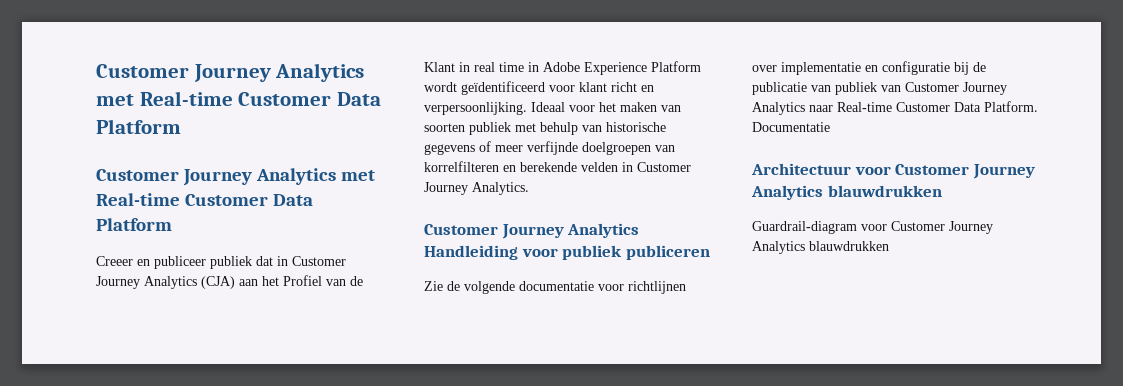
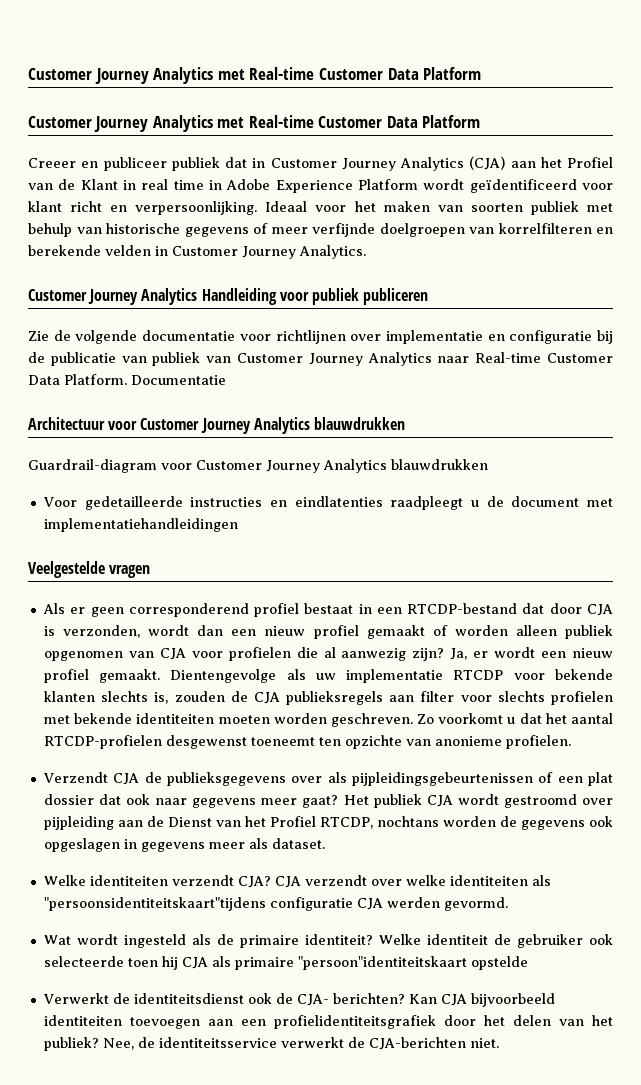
(889, 246) none -> [42,496,613,510] [43,518,238,532] [28,561,151,578] [42,603,613,617] [43,625,613,639] [43,647,613,661] [43,669,614,683] [43,691,613,705] [43,713,613,727] [43,735,571,749] [42,772,613,786] [43,794,613,808] [43,816,613,830] [43,838,325,852] [43,875,551,888] [43,897,508,911] [43,934,613,948] [43,956,528,970] [42,993,555,1007] [43,1015,613,1029] [43,1037,499,1051] // Voor gedetailleerde instructies en eindlatenties raadpleegt u de document met implementatiehandleidingen // Veelgestelde vragen // Als er geen corresponderend profiel bestaat in een RTCDP-bestand dat door CJA is verzonden, wordt dan een nieuw profiel gemaakt of worden alleen publiek opgenomen van CJA voor profielen die al aanwezig zijn? Ja, er wordt een nieuw profiel gemaakt. Dientengevolge als uw implementatie RTCDP voor bekende klanten slechts is, zouden de CJA publieksregels aan filter voor slechts profielen met bekende identiteiten moeten worden geschreven. Zo voorkomt u dat het aantal RTCDP-profielen desgewenst toeneemt ten opzichte van anonieme profielen. // Verzendt CJA de publieksgegevens over als pijpleidingsgebeurtenissen of een plat dossier dat ook naar gegevens meer gaat? Het publiek CJA wordt gestroomd over pijpleiding aan de Dienst van het Profiel RTCDP, nochtans worden de gegevens ook opgeslagen in gegevens meer als dataset. // Welke identiteiten verzendt CJA? CJA verzendt over welke identiteiten als "persoonsidentiteitskaart"tijdens configuratie CJA werden gevormd. // Wat wordt ingesteld als de primaire identiteit? Welke identiteit de gebruiker ook selecteerde toen hij CJA als primaire "persoon"identiteitskaart opstelde // Verwerkt de identiteitsdienst ook de CJA- berichten? Kan CJA bijvoorbeeld identiteiten toevoegen aan een profielidentiteitsgrafiek door het delen van het publiek? Nee, de identiteitsservice verwerkt de CJA-berichten niet.

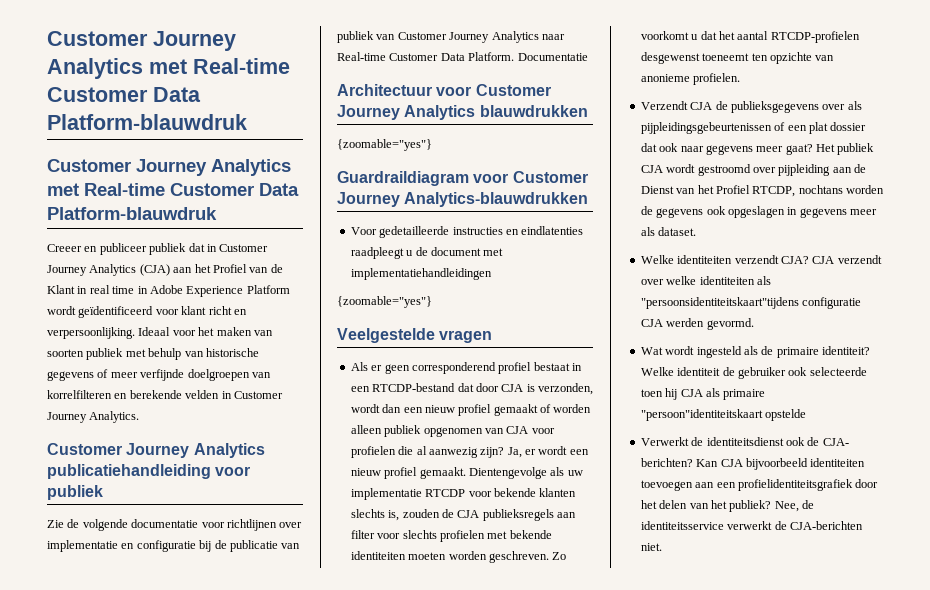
[28,67,482,84] [28,115,481,132] Customer Journey Analytics met Real-time Customer Data Platform // Customer Journey Analytics met Real-time Customer Data Platform -> [47,31,236,51] [47,58,290,79] [47,87,201,102] [47,114,247,130] [47,159,291,176] [47,183,299,196] [47,207,217,220] Customer Journey Analytics met Real-time Customer Data Platform-blauwdruk // Customer Journey Analytics met Real-time Customer Data Platform-blauwdruk
[201,288,277,305] Handleiding -> [47,464,211,479] publicatiehandleiding
[363,288,429,305] publiceren -> (103, 492) none
[28,459,488,473] Guardrail-diagram voor Customer Journey Analytics blauwdrukken -> [337,139,432,151] [337,171,588,186] [337,192,589,207] {zoomable="yes"} // Guardraildiagram voor Customer Journey Analytics-blauwdrukken
(238, 525) none -> [337,296,432,308] // {zoomable="yes"}

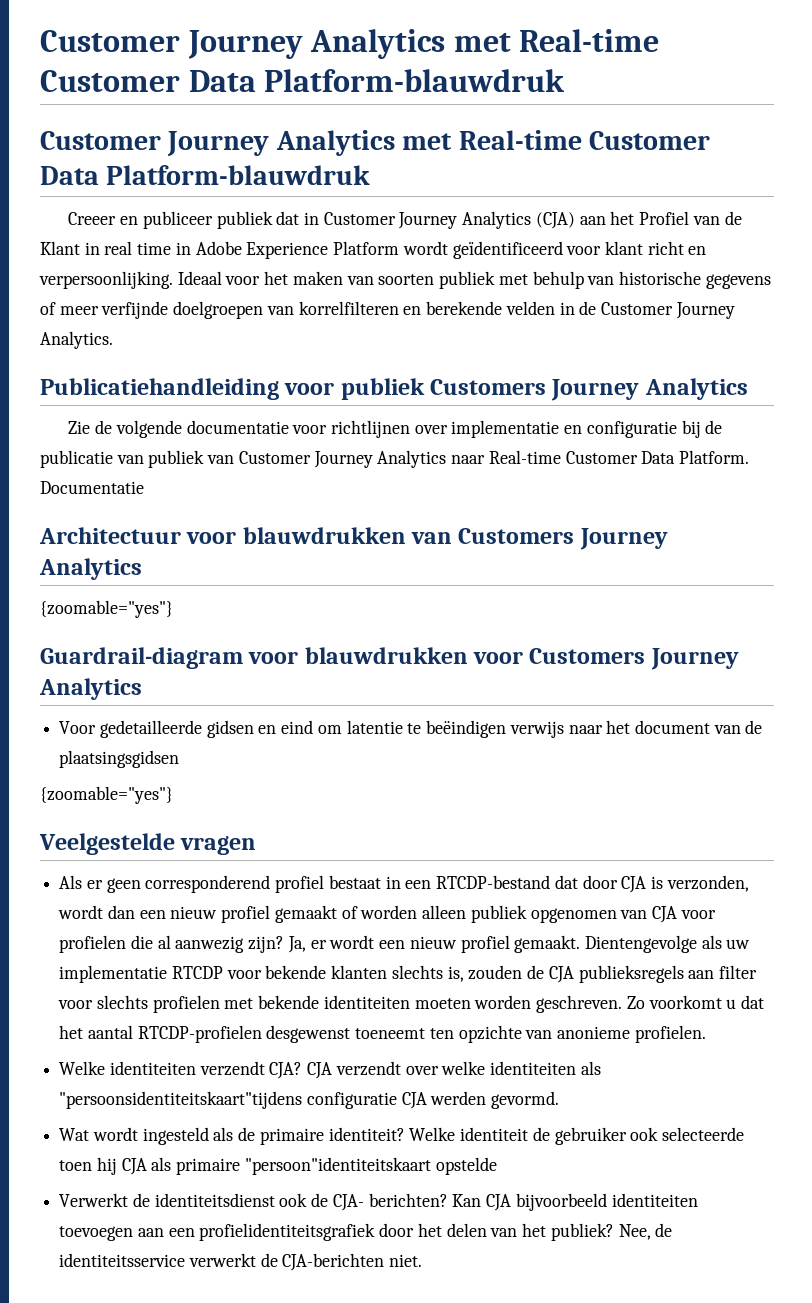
(232, 395) none -> [579,301,597,315] de
[47,443,265,458] [47,464,251,479] [47,485,103,500] Customer Journey Analytics publicatiehandleiding voor publiek -> [40,378,748,401] Publicatiehandleiding voor publiek Customers Journey Analytics
[475,84,551,96] [337,105,588,120] [337,139,432,151] [337,171,588,186] [337,192,589,207] [350,226,584,238] [350,247,504,259] [350,268,492,280] Customer Journey Analytics blauwdrukken // {zoomable="yes"} // Guardraildiagram voor Customer Journey Analytics-blauwdrukken // Voor gedetailleerde instructies en eindlatenties raadpleegt u de document met implementatiehandleidingen -> [242,527,668,550] [39,558,142,580] [40,600,173,618] [40,647,739,670] [39,678,142,700] [59,720,763,738] [59,750,180,768] blauwdrukken van Customers Journey Analytics // {zoomable="yes"} // Guardrail-diagram voor blauwdrukken voor Customers Journey Analytics // Voor gedetailleerde gidsen en eind om latentie te beëindigen verwijs naar het document van de plaatsingsgidsen
[640,101,862,113] [640,122,867,134] [640,143,875,155] [640,164,866,176] [640,185,884,197] [640,206,877,218] [640,227,697,236] // Verzendt CJA de publieksgegevens over als pijpleidingsgebeurtenissen of een plat dossier dat ook naar gegevens meer gaat? Het publiek CJA wordt gestroomd over pijpleiding aan de Dienst van het Profiel RTCDP, nochtans worden de gegevens ook opgeslagen in gegevens meer als dataset. -> (706, 1034) none

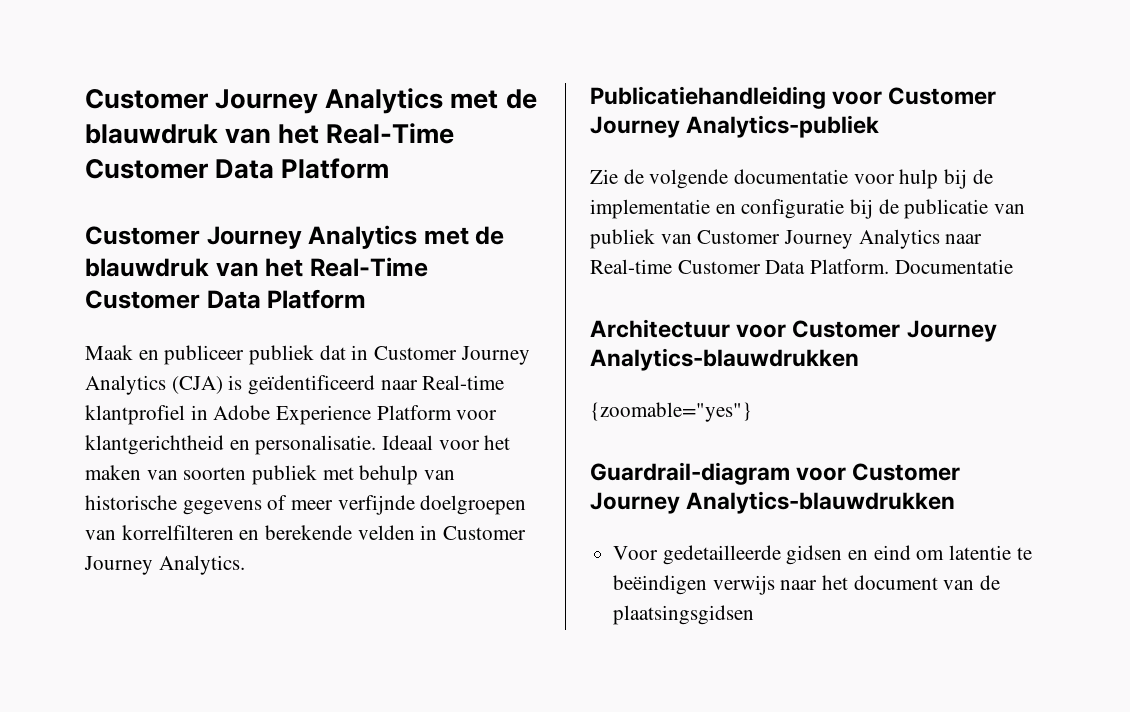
[40,29,660,59] [40,69,566,92] [40,130,711,157] [40,165,371,185] [68,212,117,225] Customer Journey Analytics met Real-time Customer Data Platform-blauwdruk // Customer Journey Analytics met Real-time Customer Data Platform-blauwdruk // Creeer -> [85,88,537,114] [85,123,455,144] [85,158,390,179] [85,225,505,249] [85,257,428,277] [85,289,367,309] [85,345,133,360] Customer Journey Analytics met de blauwdruk van het Real-Time Customer Data Platform // Customer Journey Analytics met de blauwdruk van het Real-Time Customer Data Platform // Maak
[579,211,742,225] [40,241,707,259] [39,271,173,289] aan het Profiel van de Klant in real time in Adobe Experience Platform wordt geïdentificeerd voor klant richt en verpersoonlijking. -> [228,375,505,395] [85,405,498,425] [85,435,377,455] is geïdentificeerd naar Real-time klantprofiel in Adobe Experience Platform voor klantgerichtheid en personalisatie.
[579,301,597,315] de -> (438, 532) none
[340,378,748,401] publiek Customers Journey Analytics -> [888,87,997,105] [590,115,880,138] Customer Journey Analytics-publiek
[331,420,448,438] richtlijnen over -> [899,169,993,189] hulp bij de
[242,527,668,550] [39,558,142,580] [40,600,173,618] [40,647,739,670] [39,678,142,700] blauwdrukken van Customers Journey Analytics // {zoomable="yes"} // Guardrail-diagram voor blauwdrukken voor Customers Journey Analytics -> [792,320,997,342] [590,348,859,371] [590,402,752,422] [590,462,961,485] [590,491,956,514] Customer Journey Analytics-blauwdrukken // {zoomable="yes"} // Guardrail-diagram voor Customer Journey Analytics-blauwdrukken
[40,786,173,804] [39,833,257,855] [59,875,749,893] [58,905,716,923] [59,935,751,953] [59,965,757,983] [58,995,764,1013] [59,1025,706,1043] [59,1061,601,1079] [59,1091,560,1109] [59,1127,744,1145] [59,1157,497,1175] [59,1193,698,1211] [59,1223,673,1241] [59,1253,423,1271] // {zoomable="yes"} // Veelgestelde vragen // Als er geen corresponderend profiel bestaat in een RTCDP-bestand dat door CJA is verzonden, wordt dan een nieuw profiel gemaakt of worden alleen publiek opgenomen van CJA voor profielen die al aanwezig zijn? Ja, er wordt een nieuw profiel gemaakt. Dientengevolge als uw implementatie RTCDP voor bekende klanten slechts is, zouden de CJA publieksregels aan filter voor slechts profielen met bekende identiteiten moeten worden geschreven. Zo voorkomt u dat het aantal RTCDP-profielen desgewenst toeneemt ten opzichte van anonieme profielen. // Welke identiteiten verzendt CJA? CJA verzendt over welke identiteiten als "persoonsidentiteitskaart"tijdens configuratie CJA werden gevormd. // Wat wordt ingesteld als de primaire identiteit? Welke identiteit de gebruiker ook selecteerde toen hij CJA als primaire "persoon"identiteitskaart opstelde // Verwerkt de identiteitsdienst ook de CJA- berichten? Kan CJA bijvoorbeeld identiteiten toevoegen aan een profielidentiteitsgrafiek door het delen van het publiek? Nee, de identiteitsservice verwerkt de CJA-berichten niet. -> (755, 615) none

